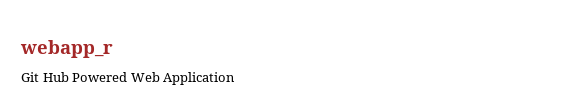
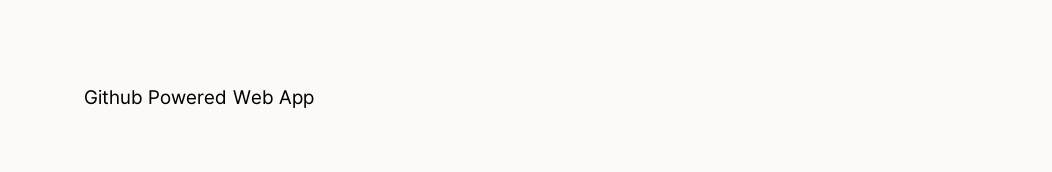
[20,40,113,58] [21,72,69,82] webapp_r // Git Hub -> [84,89,143,105] Github
[163,72,236,85] Application -> [278,90,314,108] App

